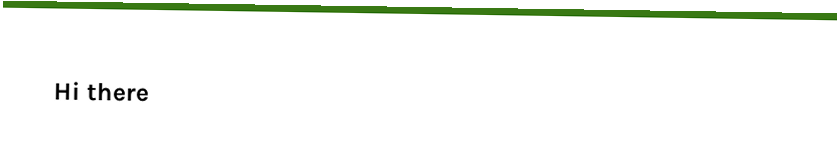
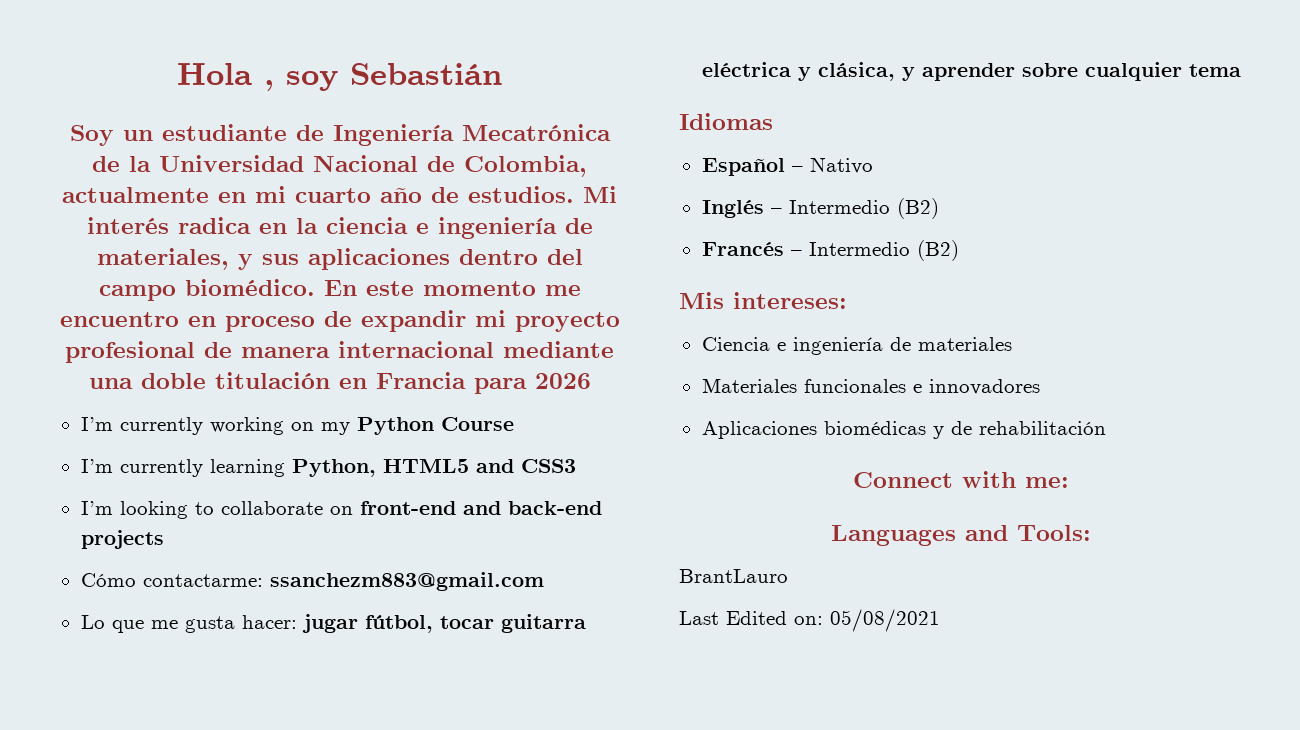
[53,81,149,102] Hi there -> [177,63,502,91] [69,124,611,146] [92,155,587,177] [62,186,617,203] [86,217,593,239] [96,248,583,270] [98,279,581,301] [59,310,620,332] [65,341,614,363] [88,372,591,394] [80,417,514,435] [80,459,576,477] [80,501,602,519] [80,530,164,549] [80,572,544,591] [80,614,586,633] [701,62,1241,81] [679,113,773,130] [701,157,873,176] [701,198,939,219] [701,240,959,261] [679,292,847,309] [701,337,1012,355] [701,378,1040,395] [701,421,1106,439] [852,471,1069,488] [830,525,1091,546] [679,569,788,583] [679,609,940,632] Hola , soy Sebastián // Soy un estudiante de Ingeniería Mecatrónica de la Universidad Nacional de Colombia, actualmente en mi cuarto año de estudios. Mi interés radica en la ciencia e ingeniería de materiales, y sus aplicaciones dentro del campo biomédico. En este momento me encuentro en proceso de expandir mi proyecto profesional de manera internacional mediante una doble titulación en Francia para 2026 // I’m currently working on my Python Course // I’m currently learning Python, HTML5 and CSS3 // I’m looking to collaborate on front-end and back-end projects // Cómo contactarme: ssanchezm883@gmail.com // Lo que me gusta hacer: jugar fútbol, tocar guitarra eléctrica y clásica, y aprender sobre cualquier tema // Idiomas // Español – Nativo // Inglés – Intermedio (B2) // Francés – Intermedio (B2) // Mis intereses: // Ciencia e ingeniería de materiales // Materiales funcionales e innovadores // Aplicaciones biomédicas y de rehabilitación // Connect with me: // Languages and Tools: // BrantLauro // Last Edited on: 05/08/2021

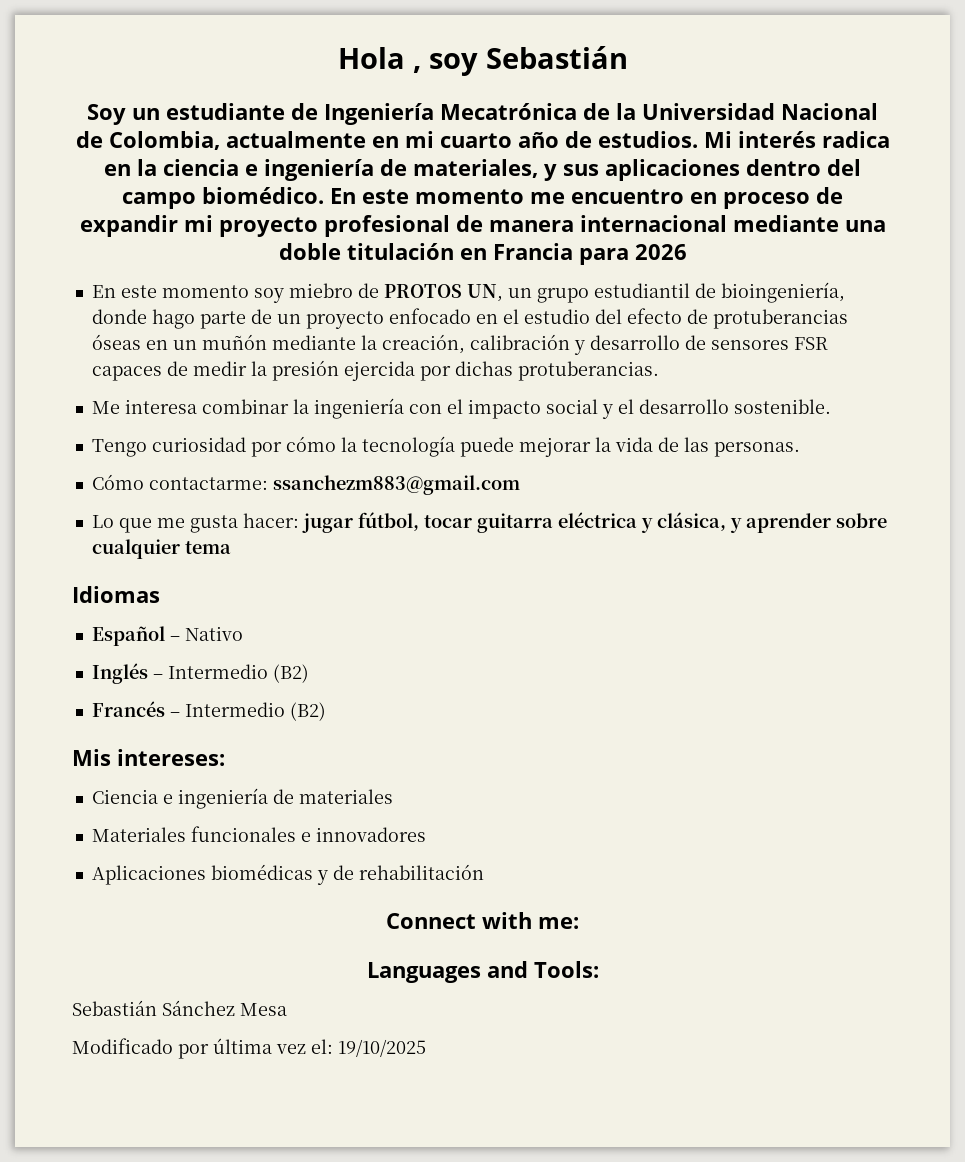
[80,417,514,435] [80,459,576,477] [80,501,602,519] [80,530,164,549] I’m currently working on my Python Course // I’m currently learning Python, HTML5 and CSS3 // I’m looking to collaborate on front-end and back-end projects -> [91,282,845,303] [91,308,848,329] [91,334,828,355] [91,360,659,381] [91,398,831,419] [91,436,800,457] En este momento soy miebro de PROTOS UN, un grupo estudiantil de bioingeniería, donde hago parte de un proyecto enfocado en el estudio del efecto de protuberancias óseas en un muñón mediante la creación, calibración y desarrollo de sensores FSR capaces de medir la presión ejercida por dichas protuberancias. // Me interesa combinar la ingeniería con el impacto social y el desarrollo sostenible. // Tengo curiosidad por cómo la tecnología puede mejorar la vida de las personas.
[679,569,788,583] [679,609,940,632] BrantLauro // Last Edited on: 05/08/2021 -> [72,1000,287,1016] [72,1038,426,1059] Sebastián Sánchez Mesa // Modificado por última vez el: 19/10/2025

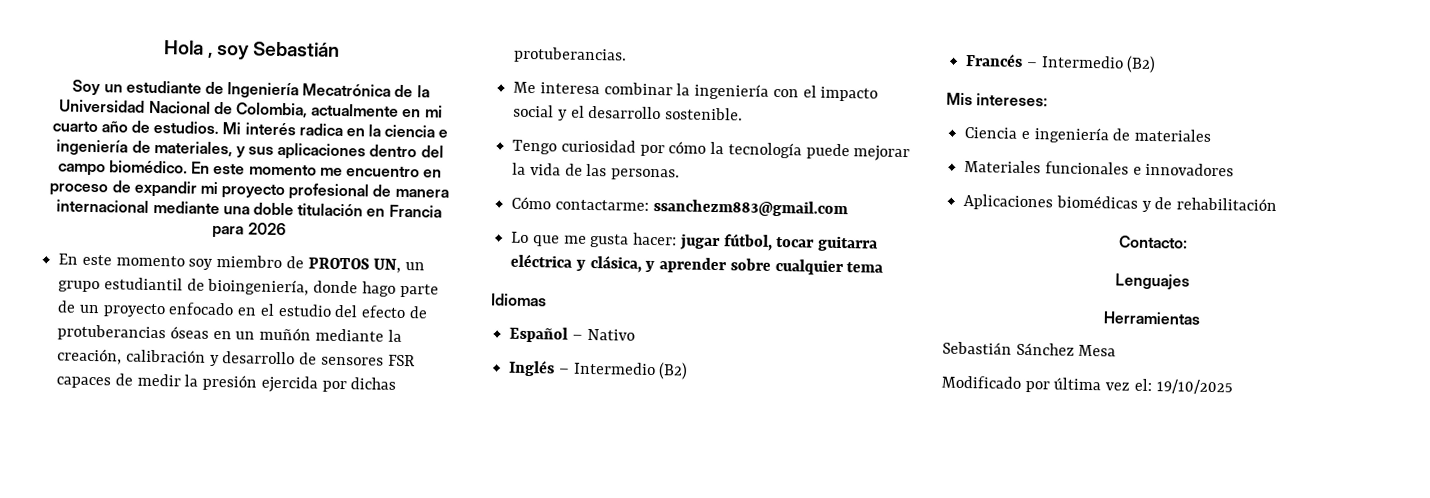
[288,283,353,298] miebro -> [216,255,283,269] miembro
[386,912,579,929] [366,961,599,983] Connect with me: // Languages and Tools: -> [1118,235,1188,249] [1114,273,1190,290] [1102,311,1201,325] Contacto: // Lenguajes // Herramientas

